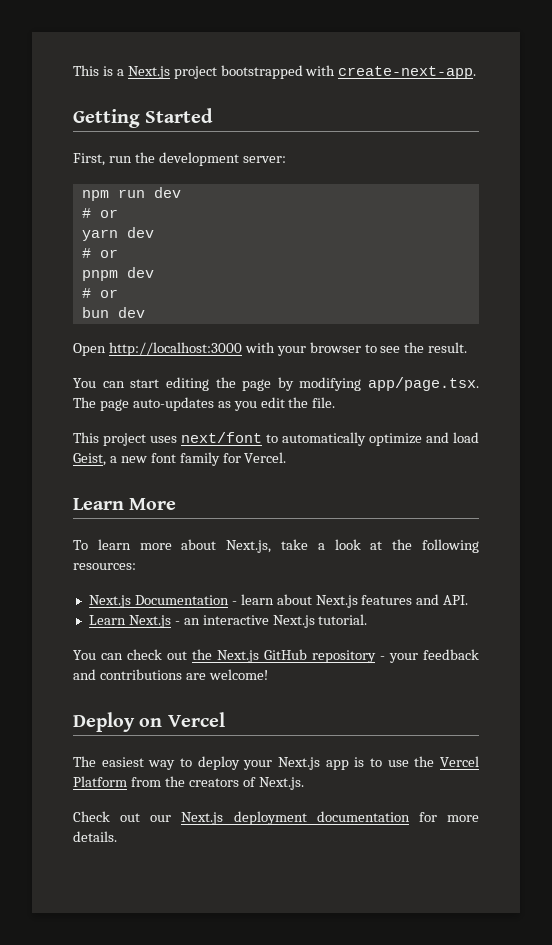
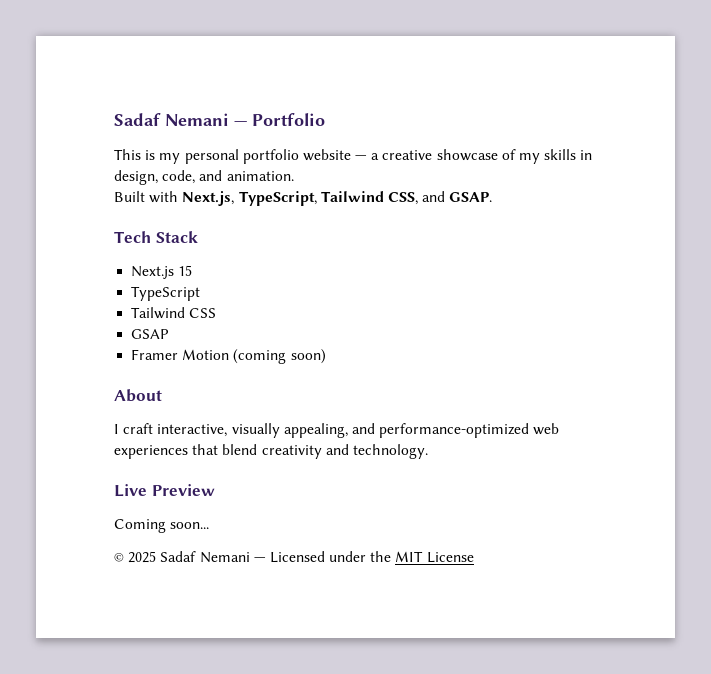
[73,65,477,79] [73,108,214,128] [73,152,286,166] [81,187,181,201] [81,208,118,218] [81,227,154,241] [81,248,118,258] [81,267,154,281] [81,288,118,298] [81,307,145,318] [73,342,468,356] [73,377,479,391] [73,397,336,411] [73,432,479,446] [73,452,287,466] [73,498,177,510] [73,539,480,553] [73,563,136,570] [88,594,469,608] [88,614,368,628] [73,649,479,663] [73,669,268,680] [73,712,225,732] [73,756,480,770] [73,776,304,790] [73,811,479,825] [73,831,117,842] This is a Next.js project bootstrapped with create-next-app. // Getting Started // First, run the development server: // npm run dev // # or // yarn dev // # or // pnpm dev // # or // bun dev // Open http://localhost:3000 with your browser to see the result. // You can start editing the page by modifying app/page.tsx. The page auto-updates as you edit the file. // This project uses next/font to automatically optimize and load Geist, a new font family for Vercel. // Learn More // To learn more about Next.js, take a look at the following resources: // Next.js Documentation - learn about Next.js features and API. // Learn Next.js - an interactive Next.js tutorial. // You can check out the Next.js GitHub repository - your feedback and contributions are welcome! // Deploy on Vercel // The easiest way to deploy your Next.js app is to use the Vercel Platform from the creators of Next.js. // Check out our Next.js deployment documentation for more details. -> [114,113,325,126] [114,149,593,164] [114,170,294,185] [114,191,493,206] [114,231,198,243] [131,265,193,279] [131,286,201,301] [131,307,217,319] [131,329,170,339] [131,349,326,364] [114,389,162,402] [114,423,560,438] [114,444,428,459] [114,484,215,497] [114,519,210,533] [114,551,474,563] Sadaf Nemani — Portfolio // This is my personal portfolio website — a creative showcase of my skills in design, code, and animation. // Built with Next.js, TypeScript, Tailwind CSS, and GSAP. // Tech Stack // Next.js 15 // TypeScript // Tailwind CSS // GSAP // Framer Motion (coming soon) // About // I craft interactive, visually appealing, and performance-optimized web experiences that blend creativity and technology. // Live Preview // Coming soon... // © 2025 Sadaf Nemani — Licensed under the MIT License

